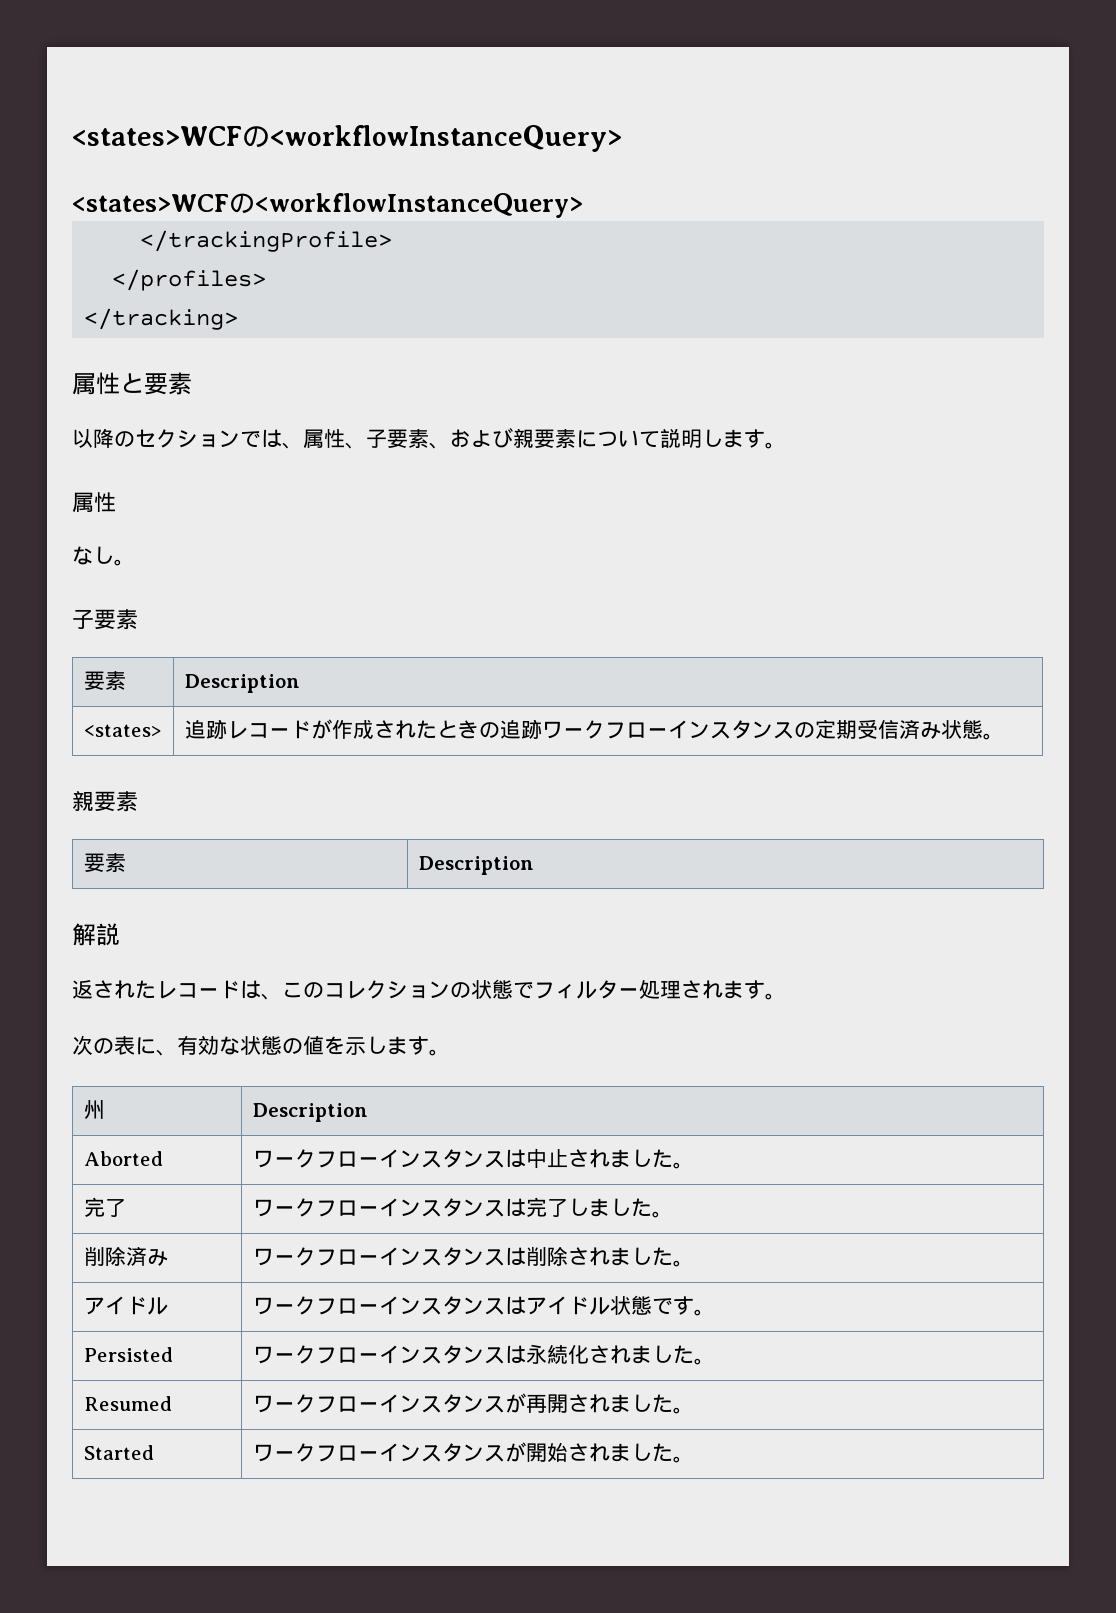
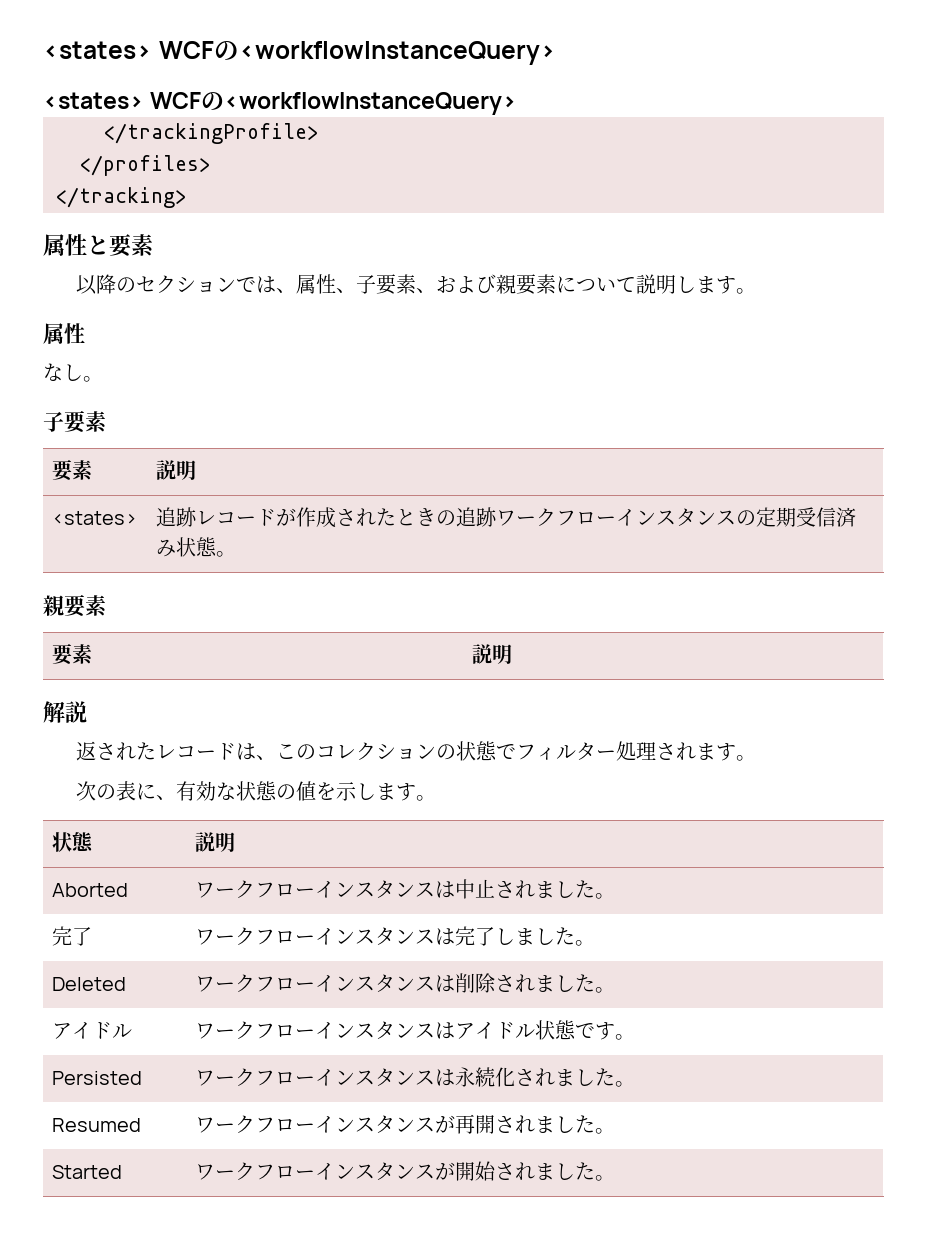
[72,125,622,152] [72,194,229,212] <states>WCFの<workflowInstanceQuery> // <states>WCF -> [43,41,556,65] [43,92,202,109] <states> WCFの<workflowInstanceQuery> // <states> WCF
[184,674,300,693] Description -> [156,460,197,480] 説明
[418,856,534,875] Description -> [472,644,513,664] 説明
[83,1100,105,1120] [252,1103,368,1122] 州 | Description -> [52,832,95,852] [195,832,236,852] 状態 | 説明
[83,1246,168,1266] 削除済み -> [52,977,127,991] Deleted

